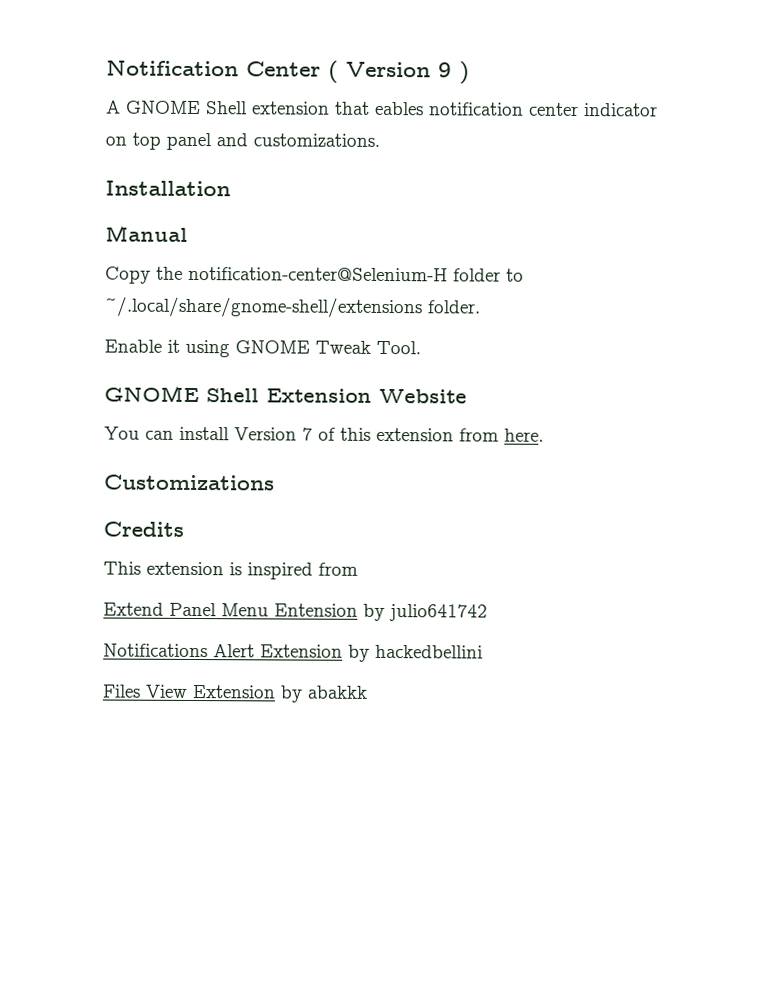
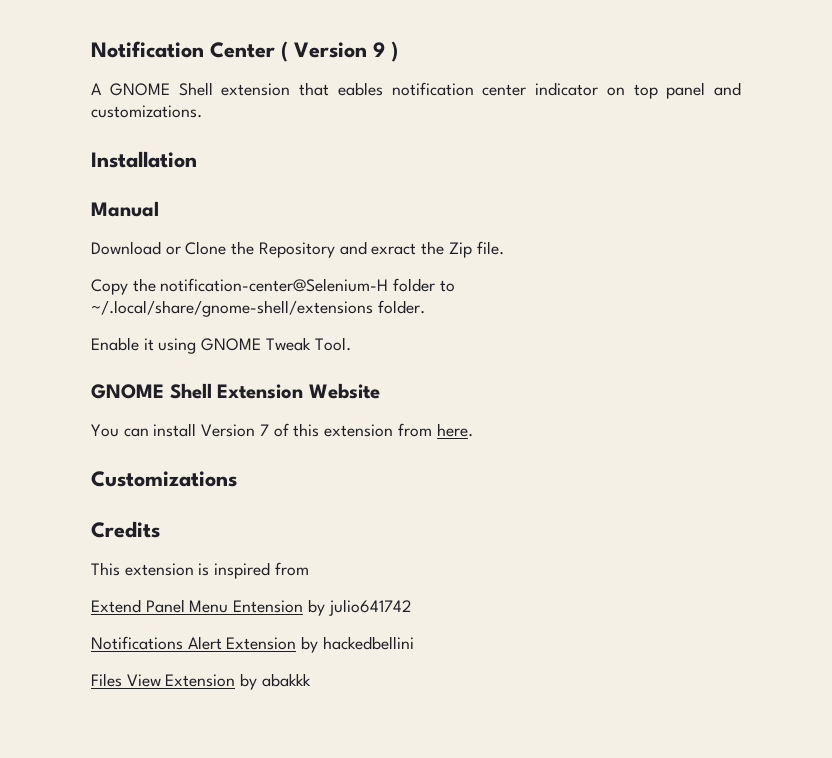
(188, 233) none -> [91,241,504,258] // Download or Clone the Repository and exract the Zip file.

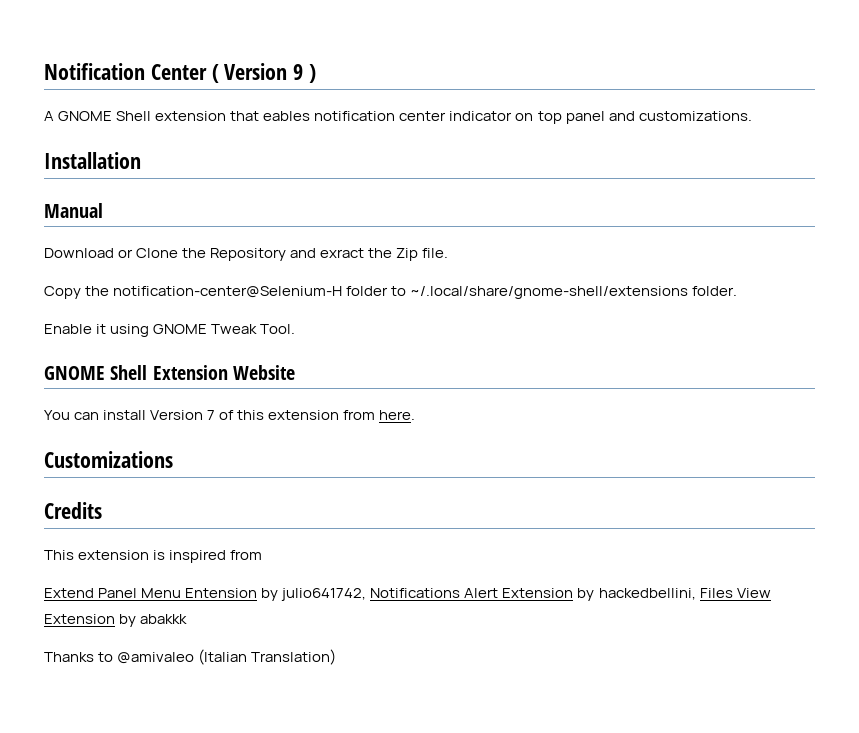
[328,599,411,616] julio641742 // -> [281,588,367,601] julio641742,
[322,636,414,650] hackedbellini // -> [598,588,696,600] hackedbellini,
(311, 680) none -> [44,649,337,665] // Thanks to @amivaleo (Italian Translation)

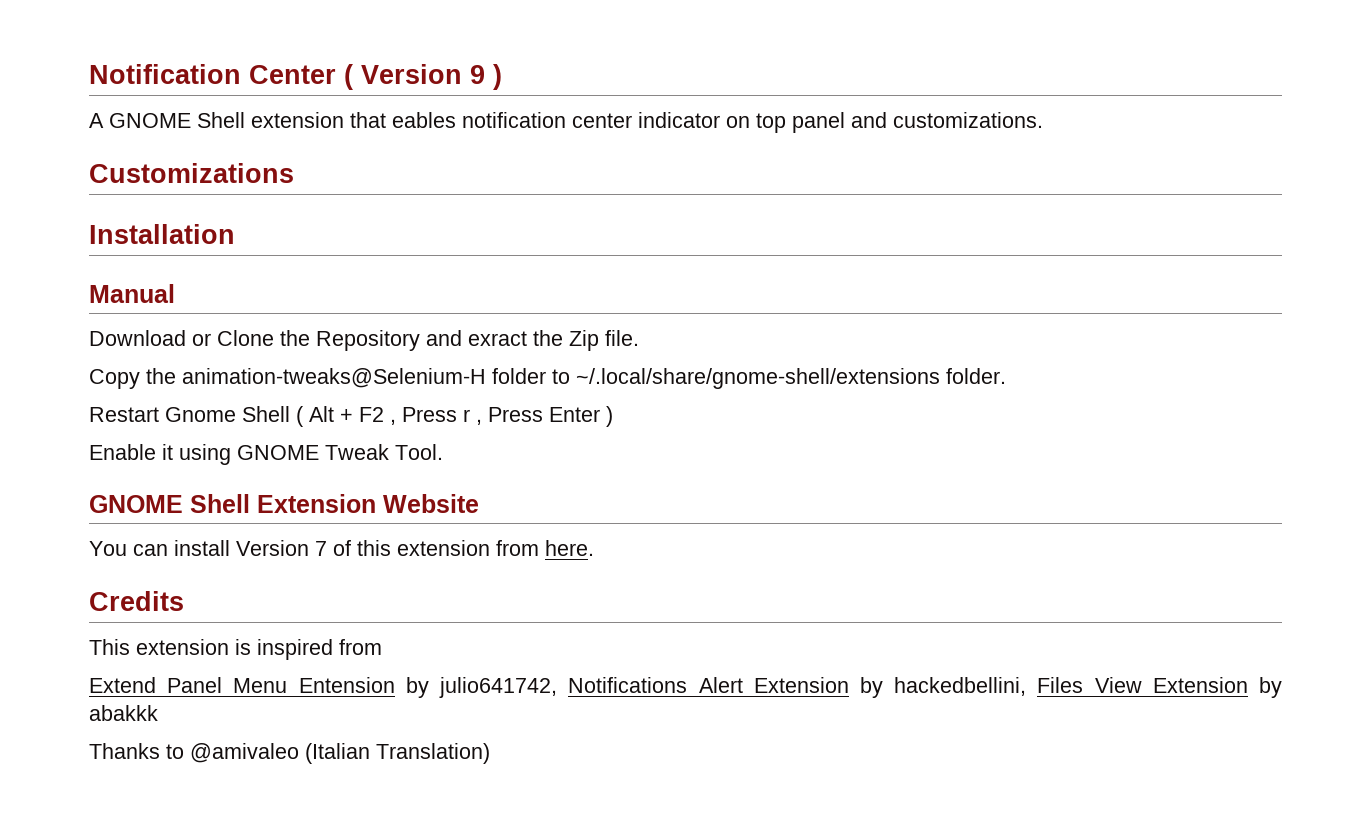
(752, 116) none -> [89,163,294,183] // Customizations
[113,286,343,298] notification-center@Selenium-H -> [182,368,486,388] animation-tweaks@Selenium-H
(738, 291) none -> [89,406,613,427] // Restart Gnome Shell ( Alt + F2 , Press r , Press Enter )
[44,451,173,468] // Customizations -> (594, 548) none

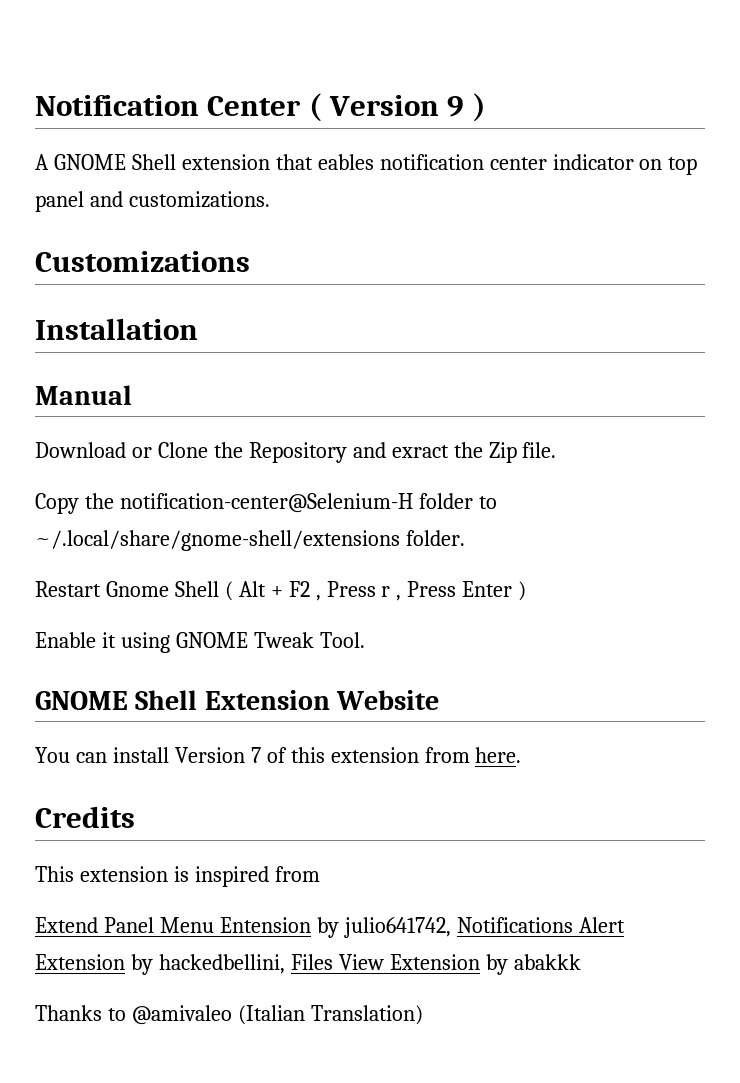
[182,368,486,388] animation-tweaks@Selenium-H -> [119,493,413,513] notification-center@Selenium-H

